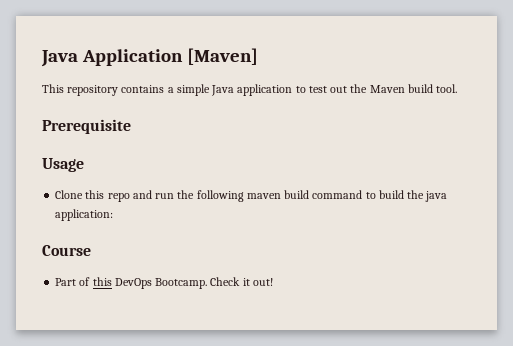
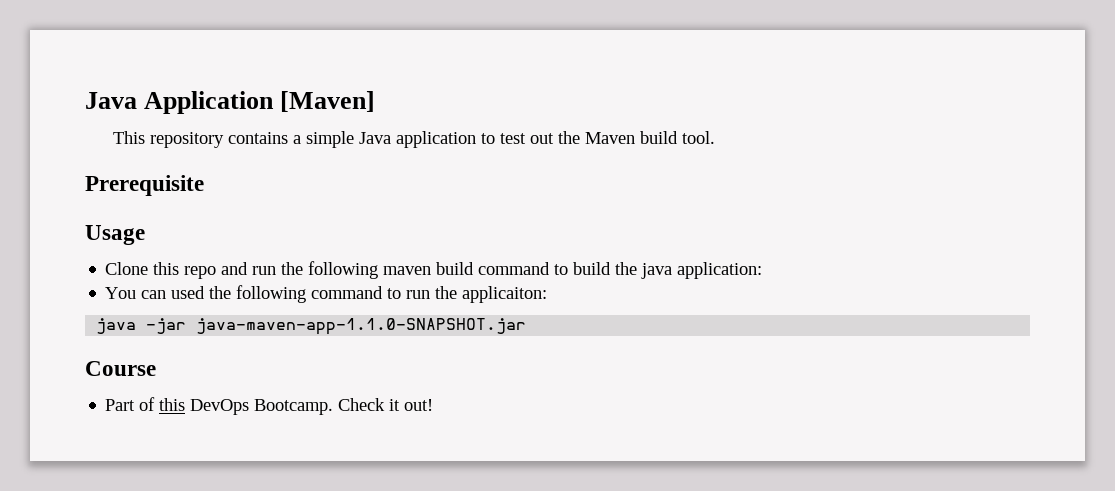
(114, 215) none -> [105,285,548,303] [96,318,527,335] // You can used the following command to run the applicaiton: // java -jar java-maven-app-1.1.0-SNAPSHOT.jar

